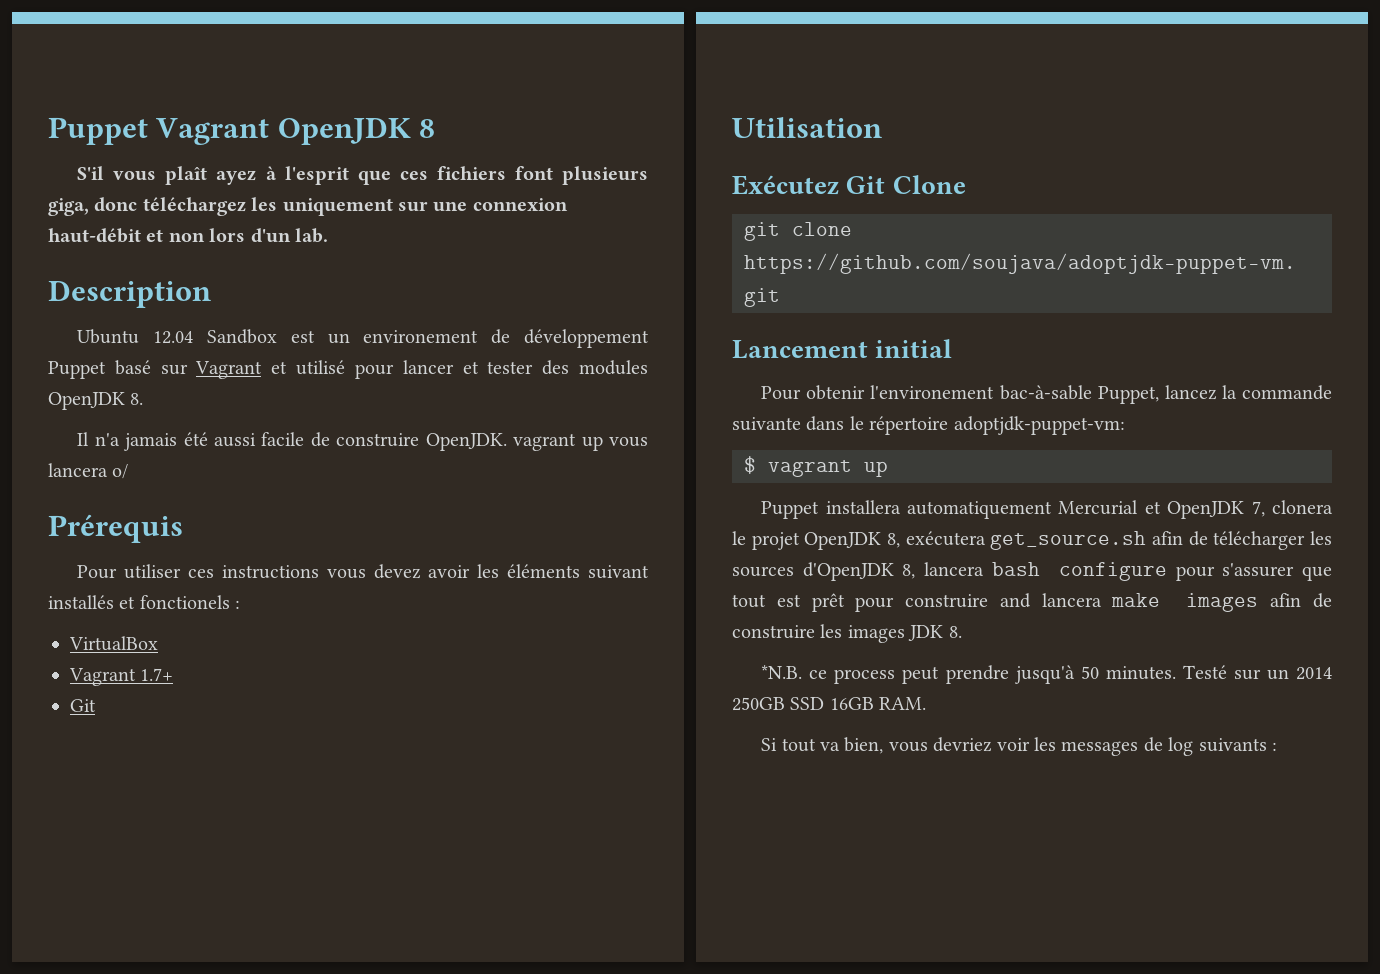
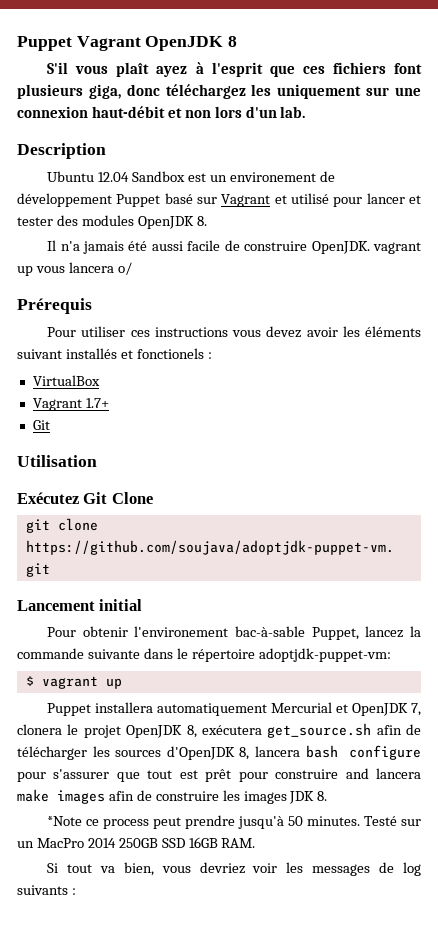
[761,665,803,679] *N.B. -> [47,816,83,826] *Note
(1289, 674) none -> [36,838,84,848] MacPro

